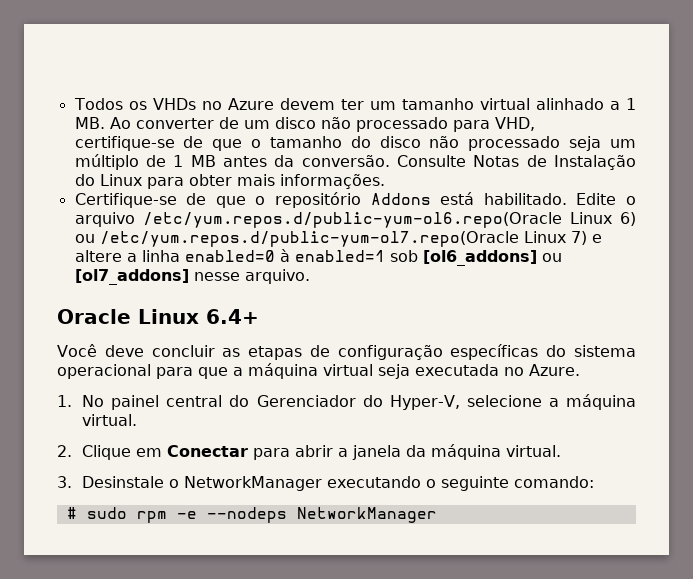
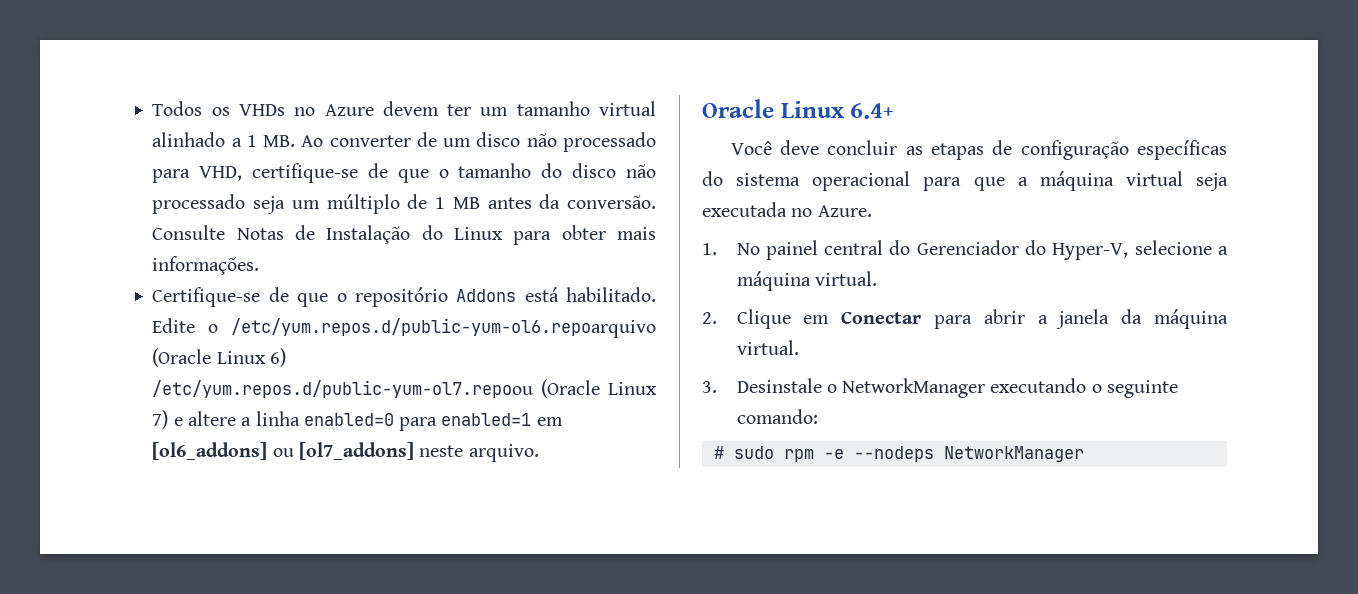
[74,212,636,228] [74,231,519,247] arquivo /etc/yum.repos.d/public-yum-ol6.repo(Oracle Linux 6) ou /etc/yum.repos.d/public-yum-ol7.repo(Oracle -> [231,318,656,338] [152,348,286,367] [152,379,601,398] /etc/yum.repos.d/public-yum-ol6.repoarquivo (Oracle Linux 6) /etc/yum.repos.d/public-yum-ol7.repoou (Oracle
[279,249,418,262] à enabled=1 sob -> [399,413,563,431] para enabled=1 em
[193,272,240,281] nesse -> [419,445,464,457] neste

